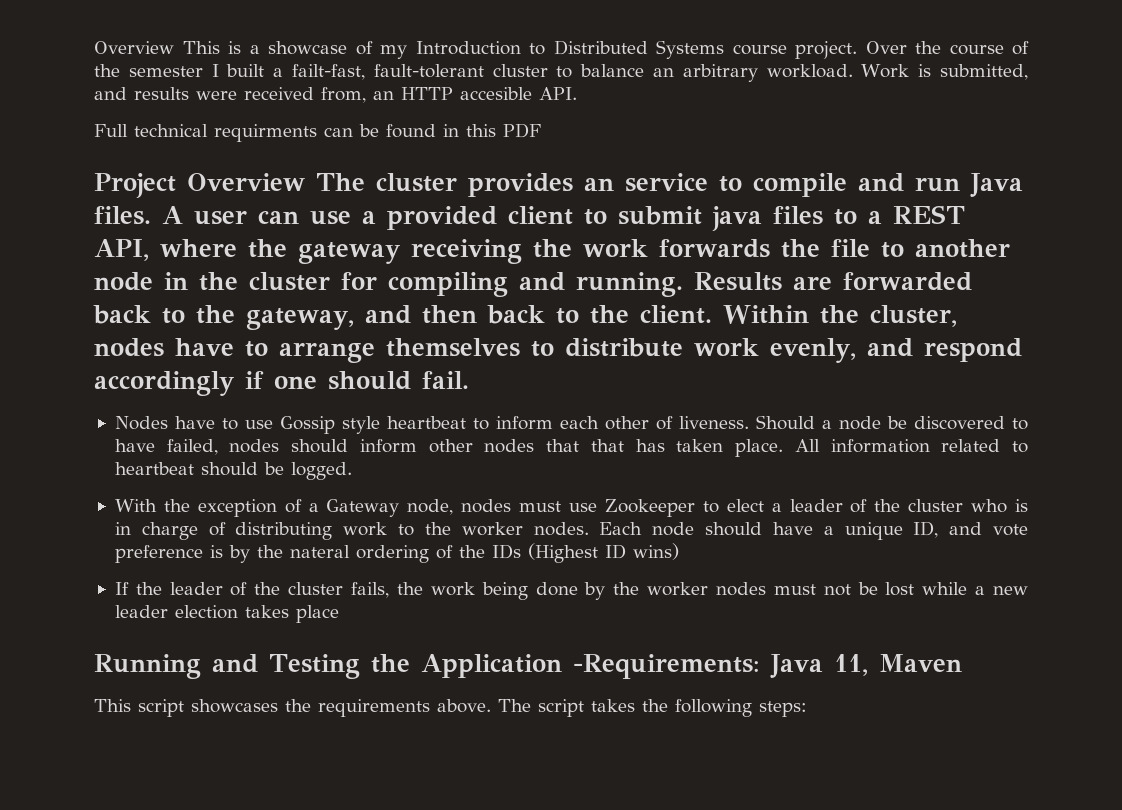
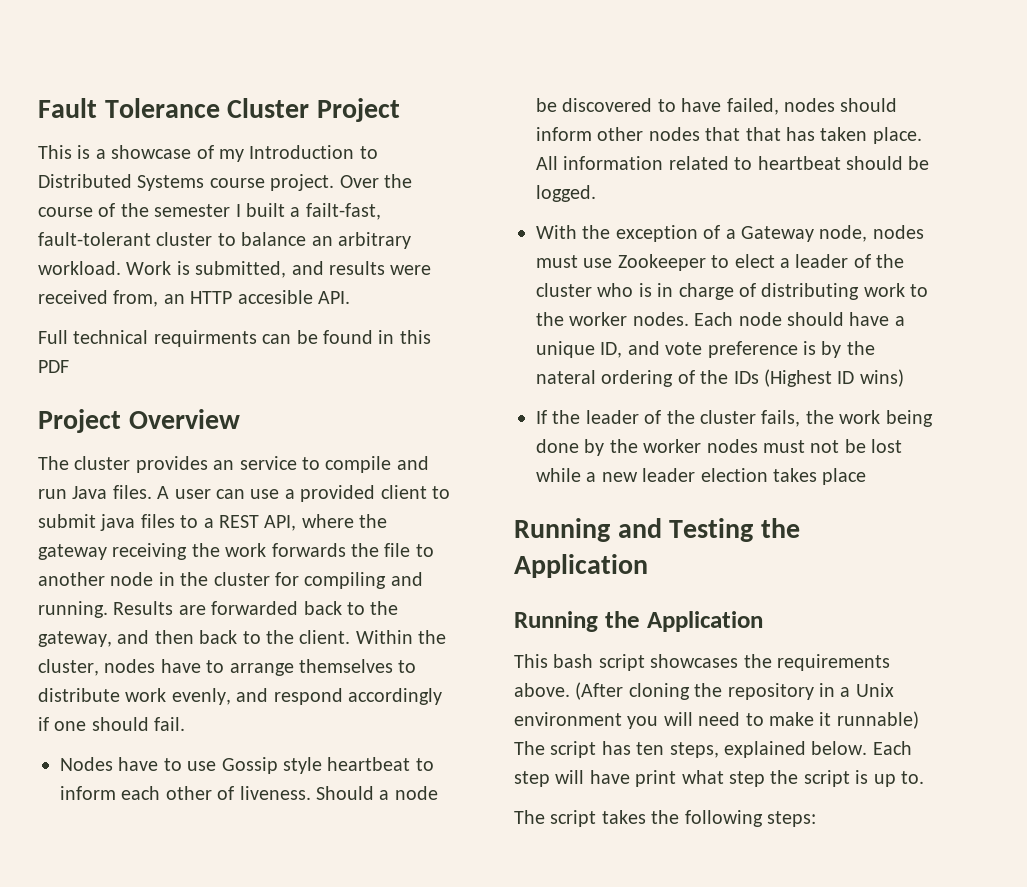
[94,41,174,54] Overview -> [38,98,400,122] Fault Tolerance Cluster Project //
(305, 182) none -> (240, 419) //
[572,654,962,679] [94,699,131,712] -Requirements: Java 11, Maven // This -> [514,611,763,632] [514,654,594,668] // Running the Application // This bash
(491, 706) none -> [575,682,894,700] [514,711,919,729] [514,741,912,758] [514,770,924,787] (After cloning the repository in a Unix environment you will need to make it runnable) The script has ten steps, explained below. Each step will have print what step the script is up to. //

